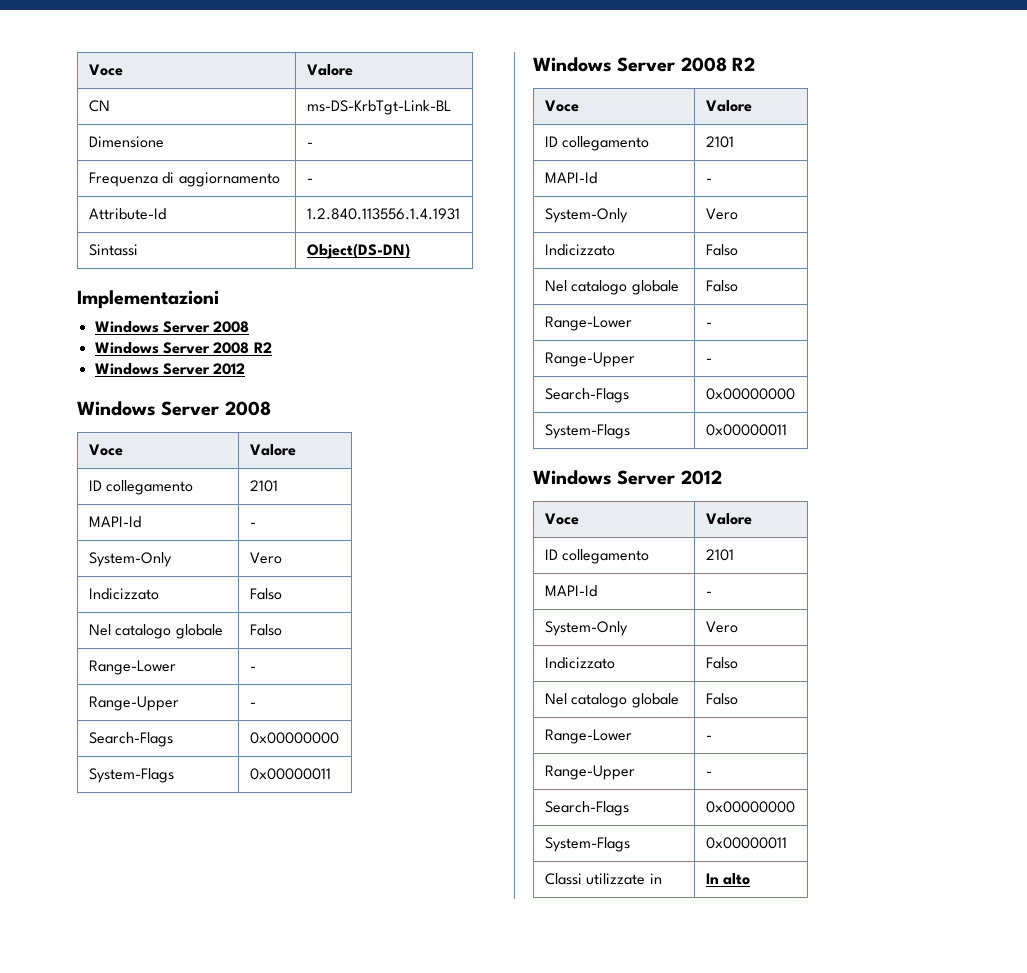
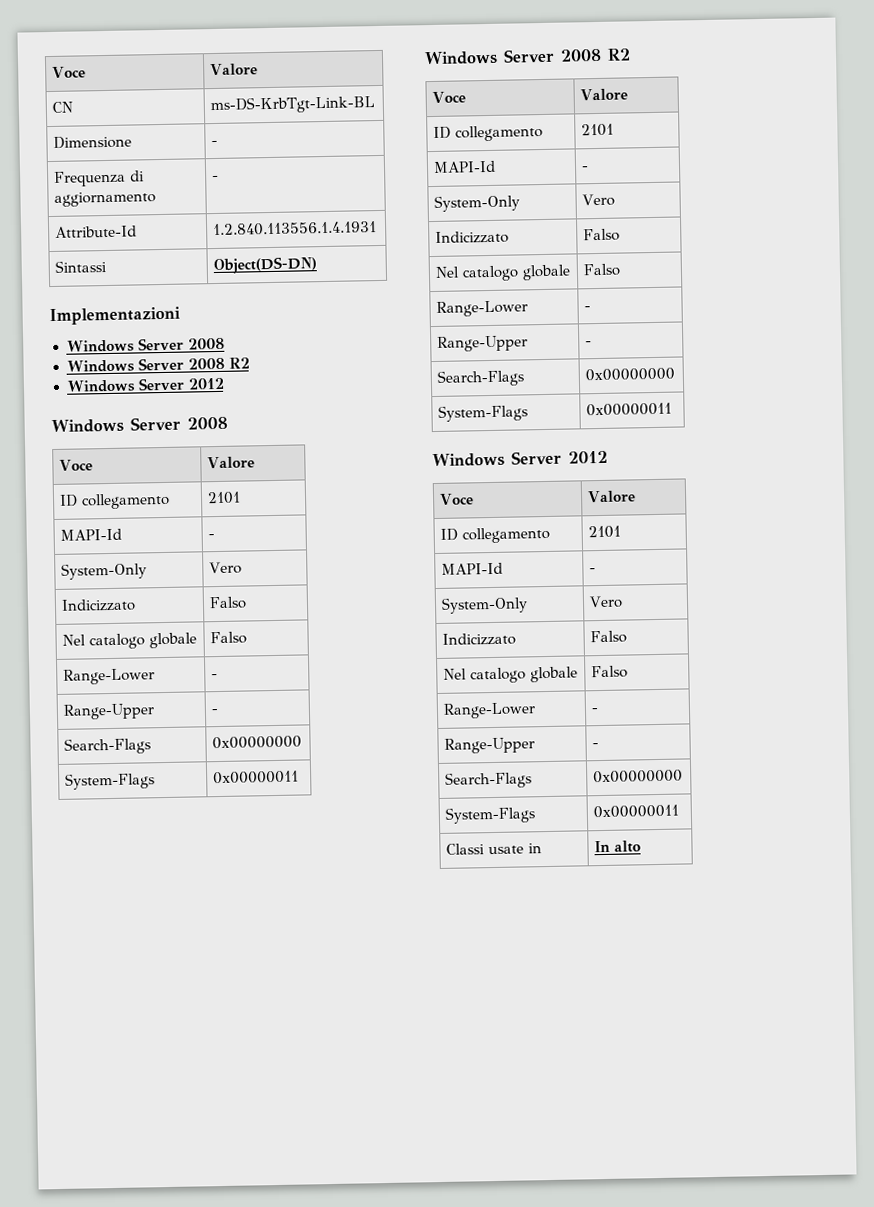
[586,873,646,885] utilizzate -> [487,845,524,855] usate

